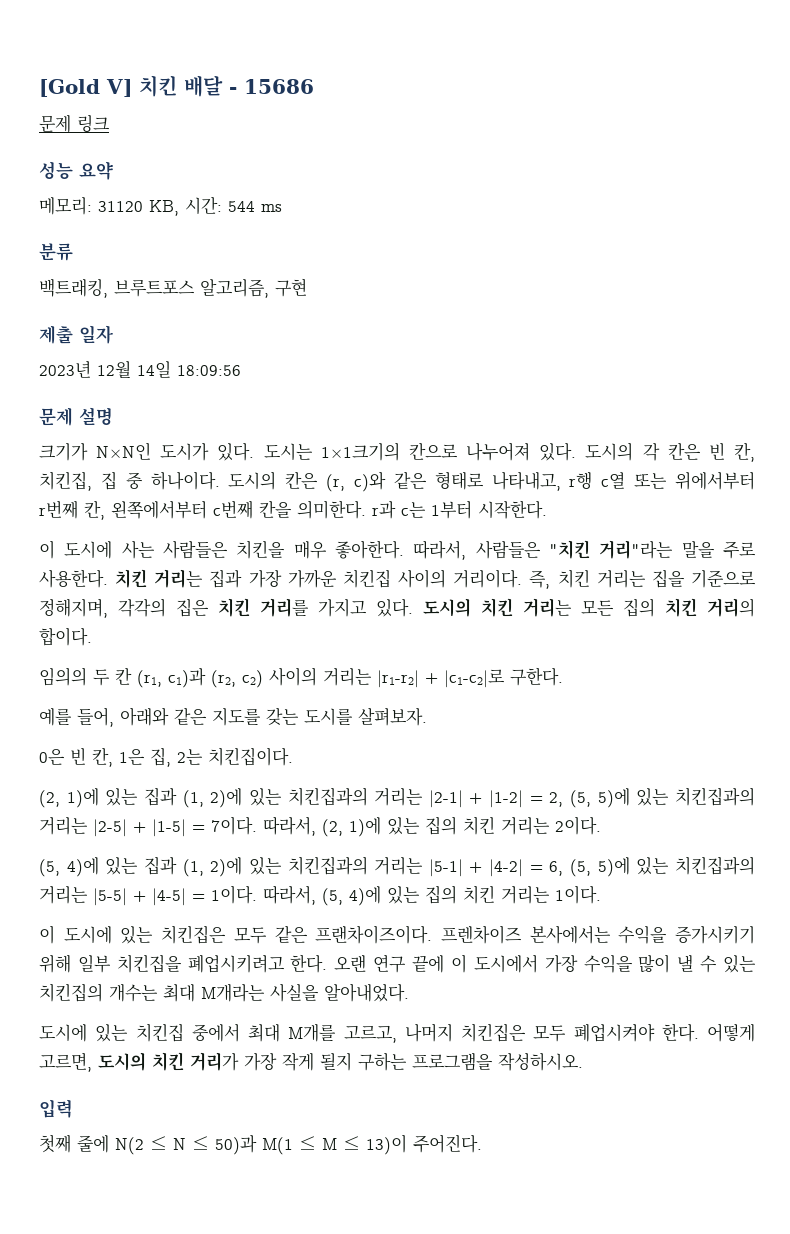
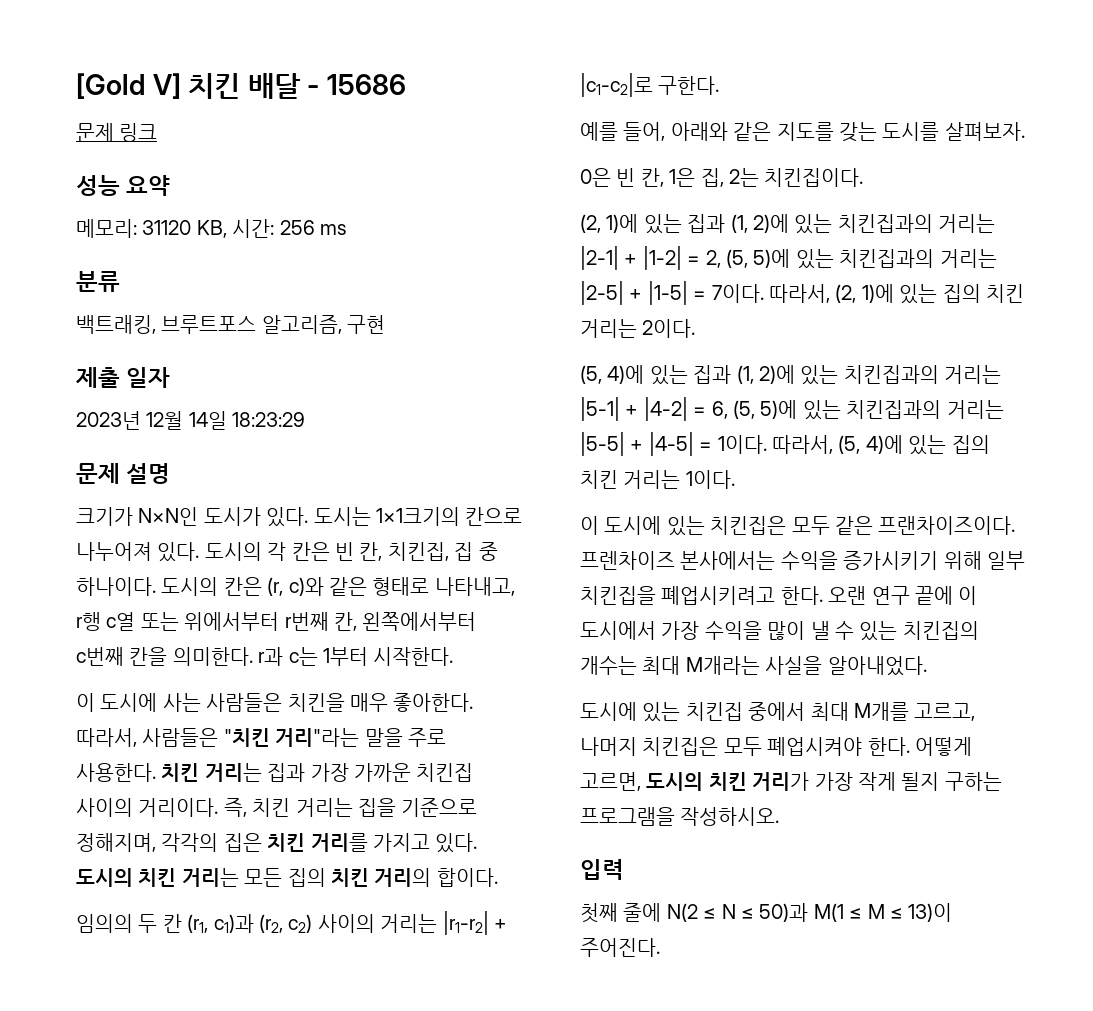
[228,201,255,212] 544 -> [279,220,315,235] 256
[177,365,241,376] 18:09:56 -> [232,412,306,427] 18:23:29

